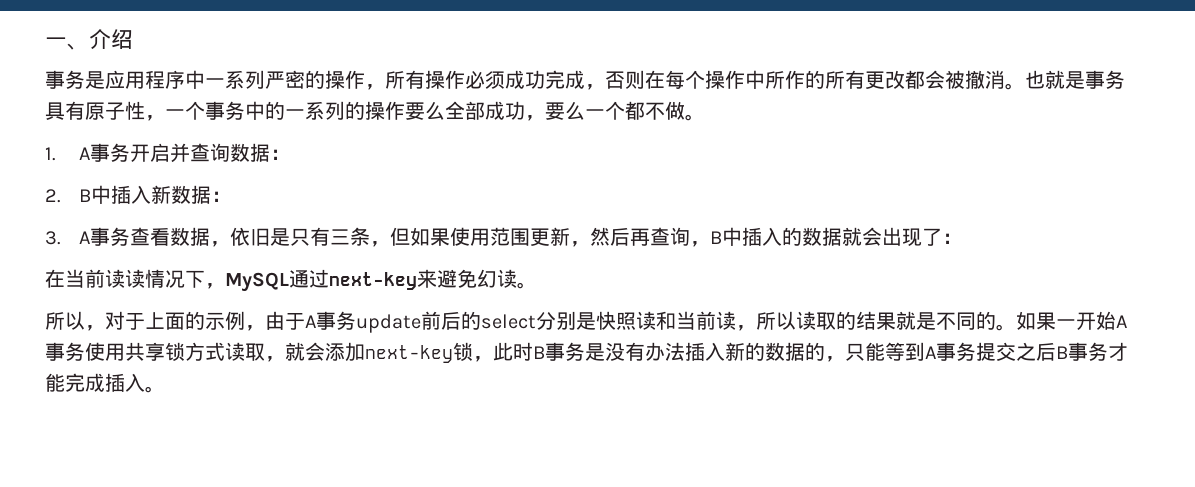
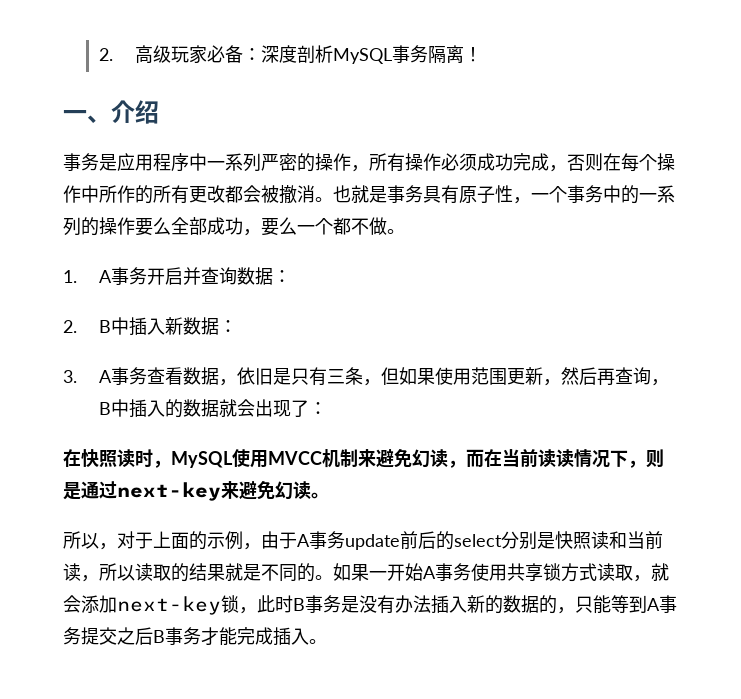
(45, 42) none -> [98,45,482,64] 2.高级玩家必备：深度剖析MySQL事务隔离！ //
(65, 278) none -> [81,448,502,468] 快照读时，MySQL使用MVCC机制来避免幻读，而在
[225,272,289,292] MySQL -> [646,449,664,468] [63,482,81,500] 则是

